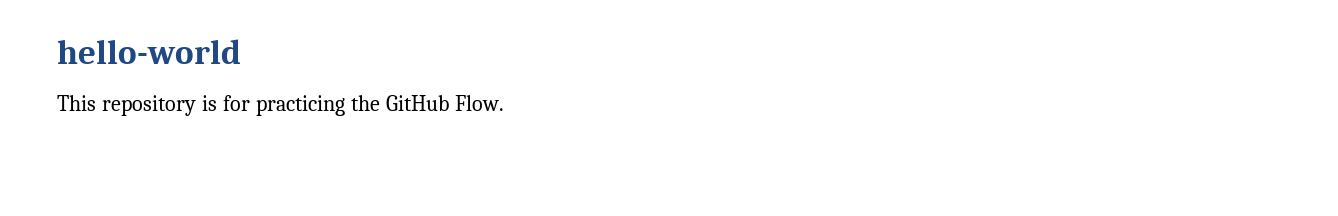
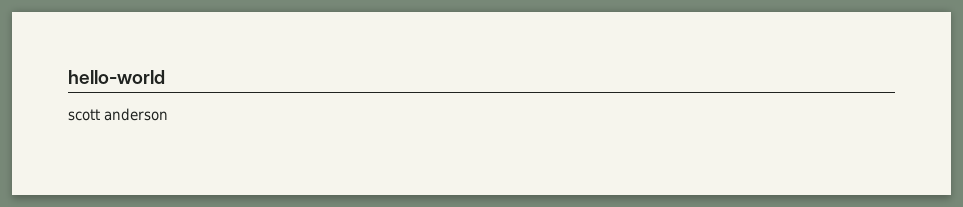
[57,95,504,116] This repository is for practicing the GitHub Flow. -> [68,108,169,121] scott anderson

